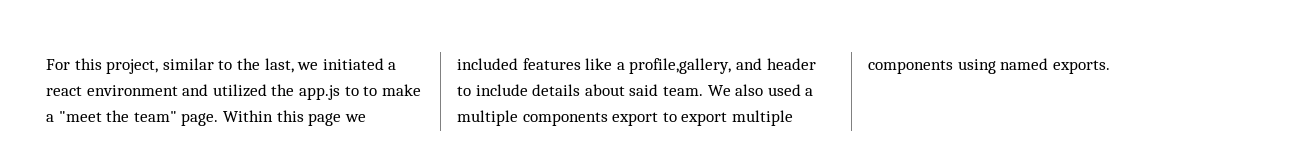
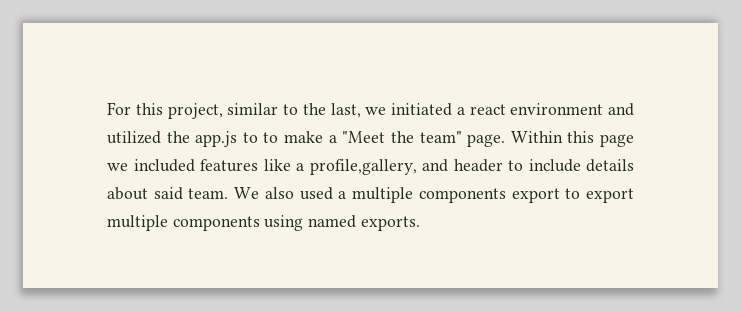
[58,111,102,122] "meet -> [342,131,386,143] "Meet

